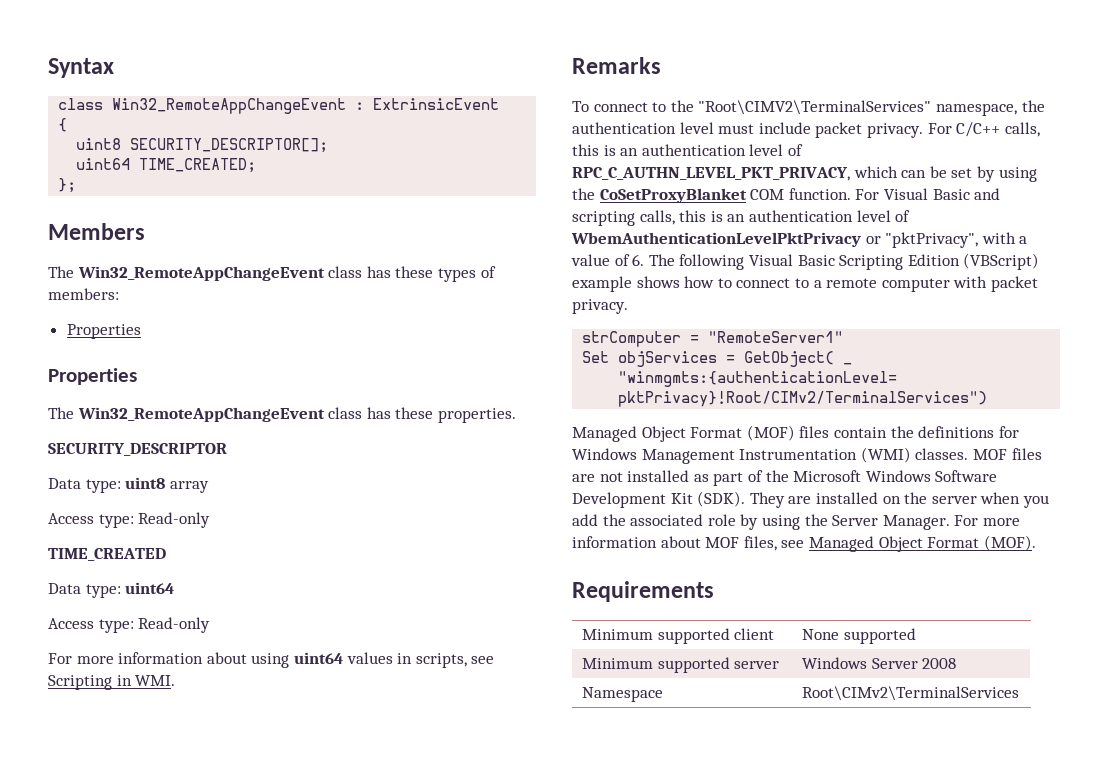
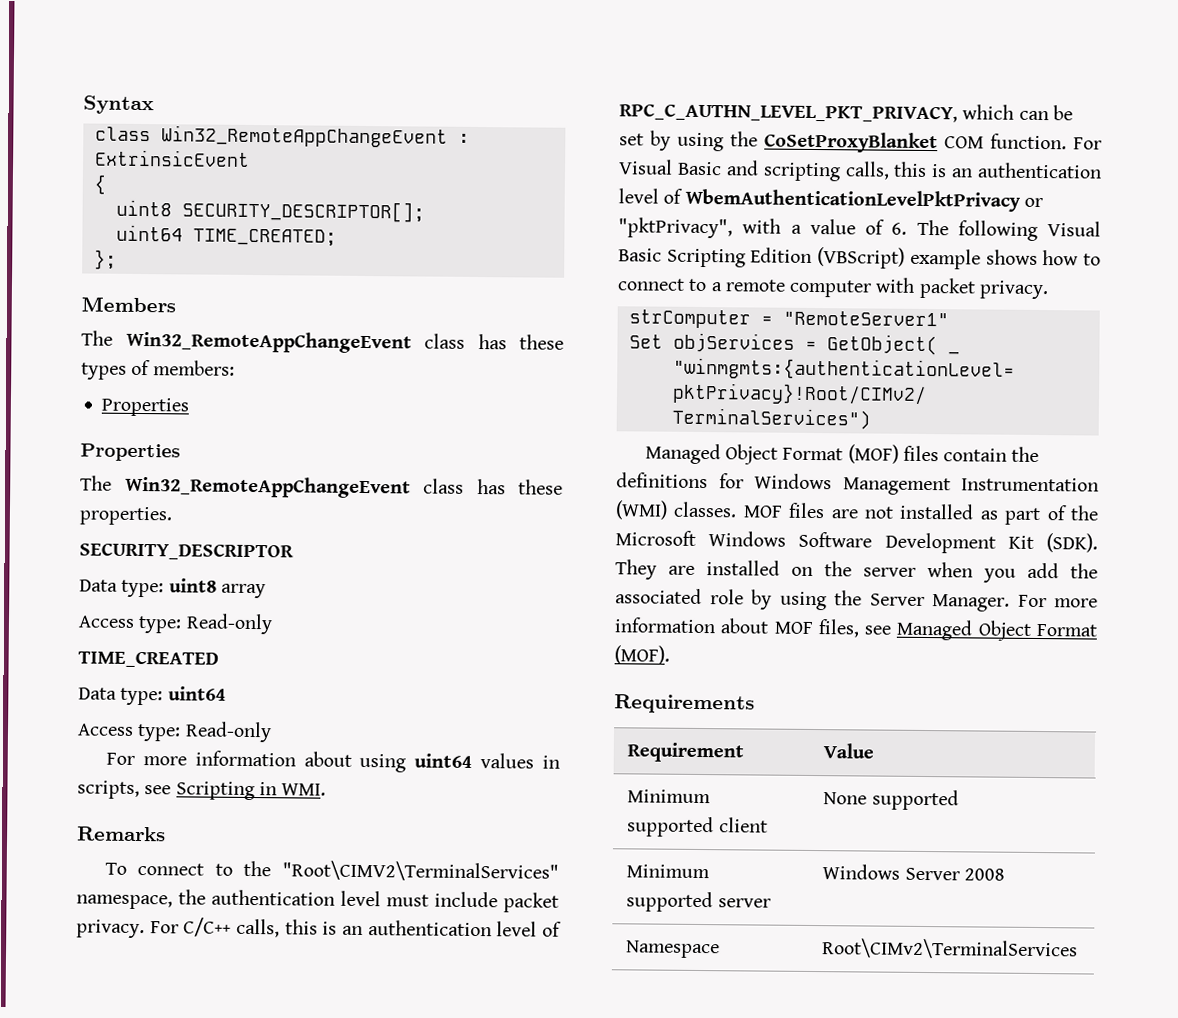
(714, 591) none -> [627,742,745,763] [823,743,875,759] // Requirement | Value

